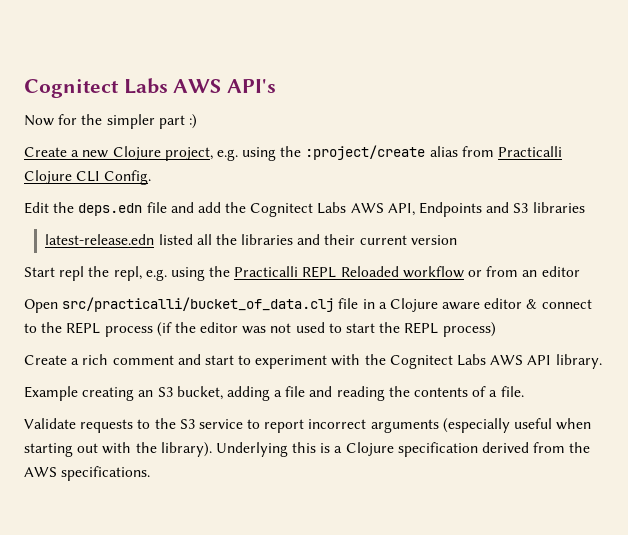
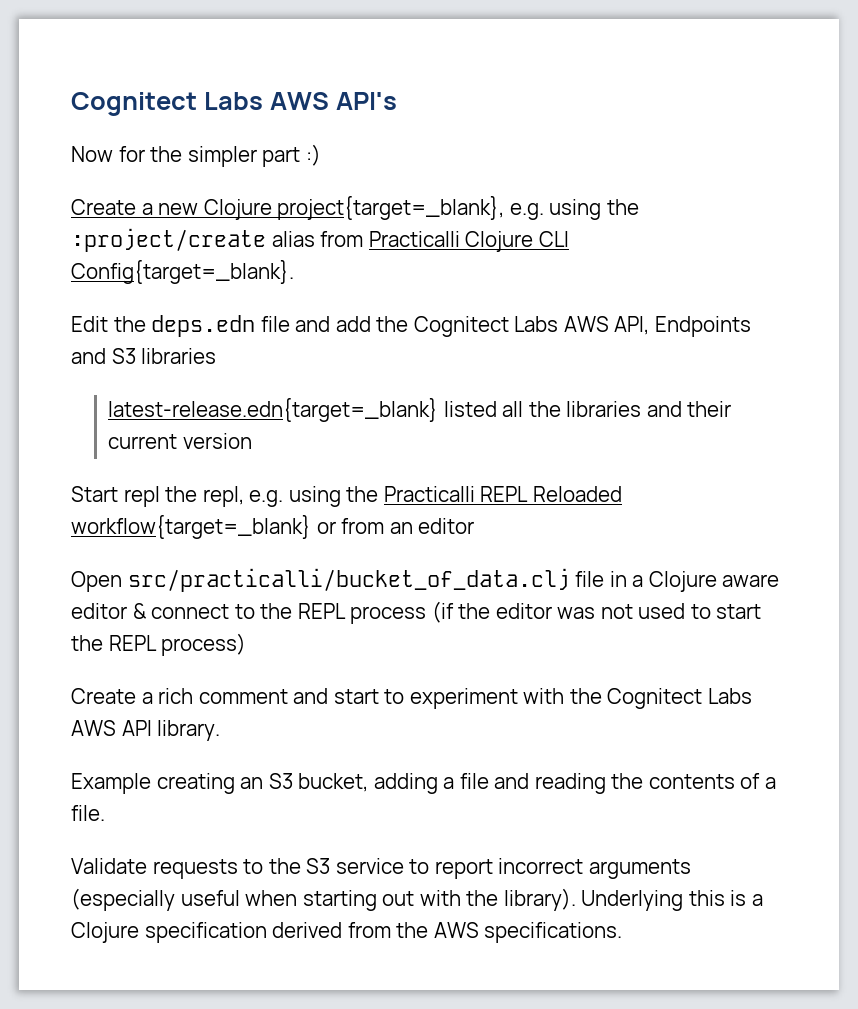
[164,147,213,161] project, -> [277,196,505,220] project{target=_blank},
[104,170,152,185] Config. -> [71,260,294,284] Config{target=_blank}.
[45,234,155,245] latest-release.edn -> [108,398,439,422] latest-release.edn{target=_blank}
[402,266,464,278] workflow -> [71,515,311,539] workflow{target=_blank}

